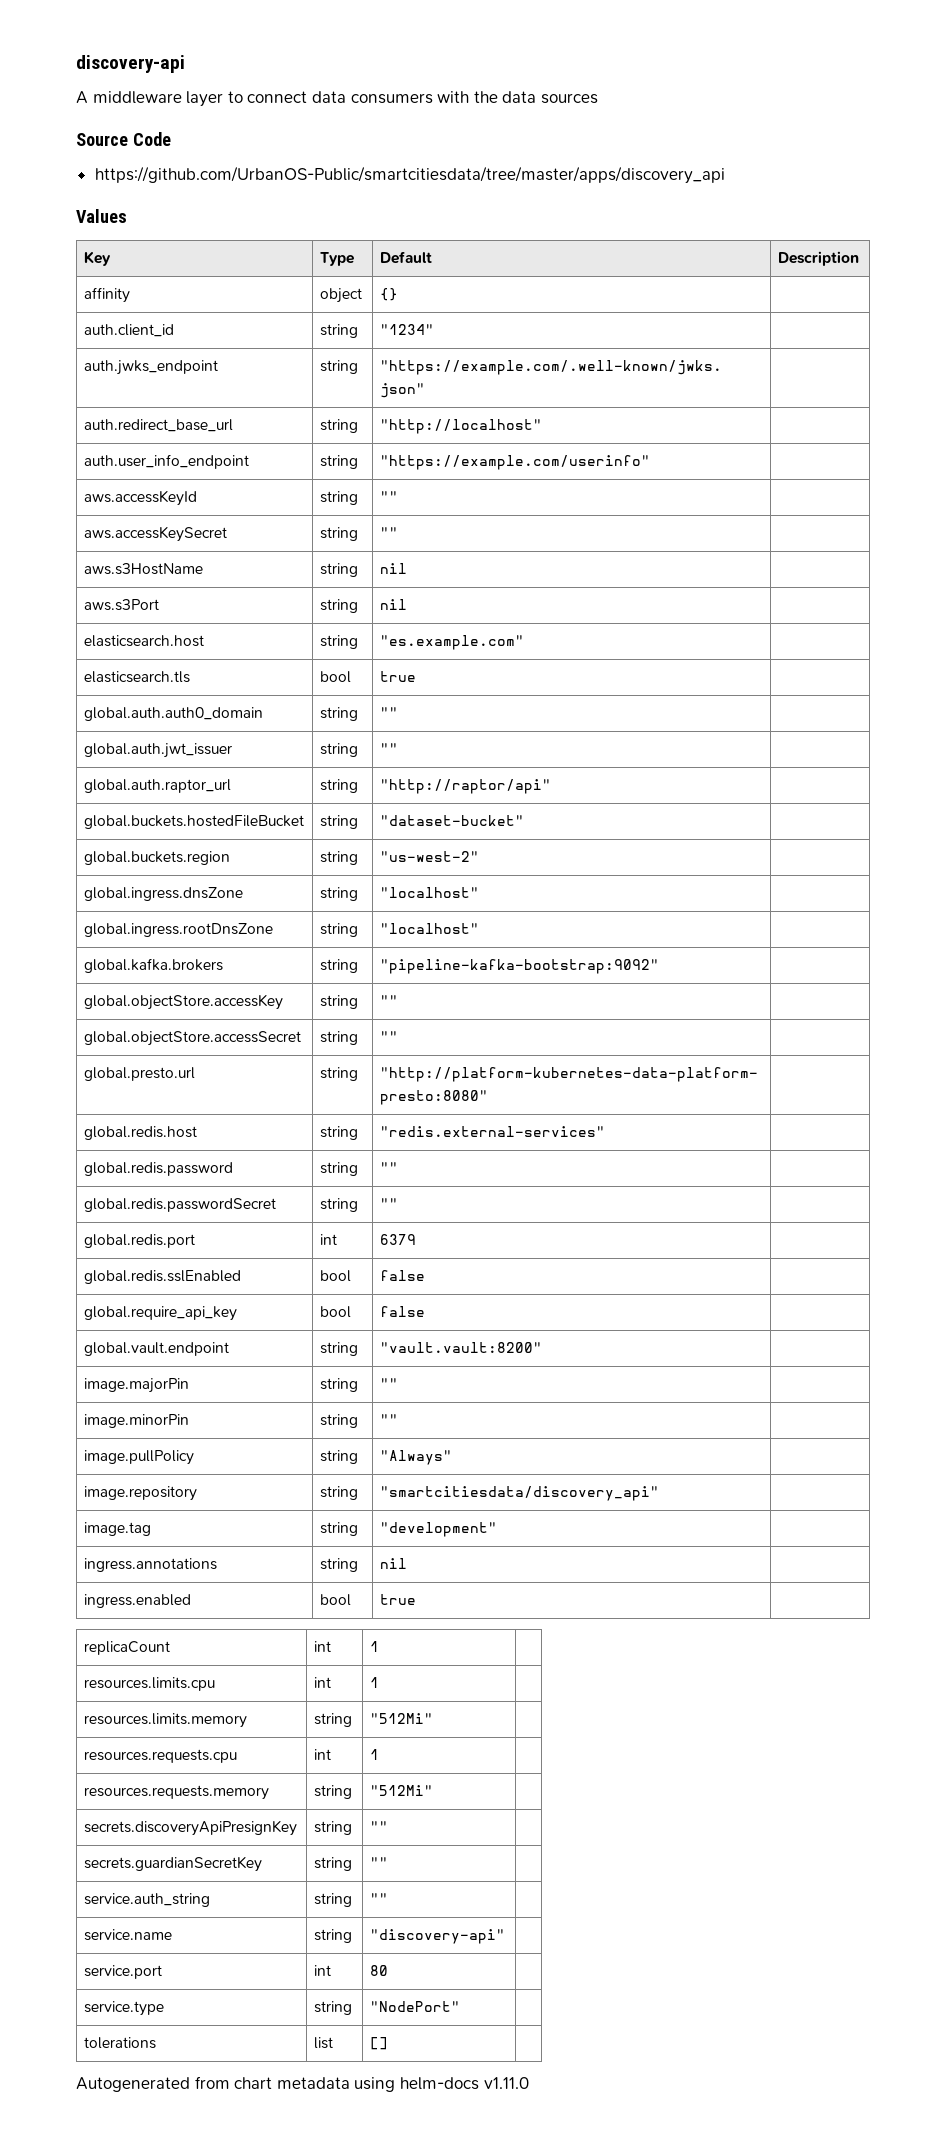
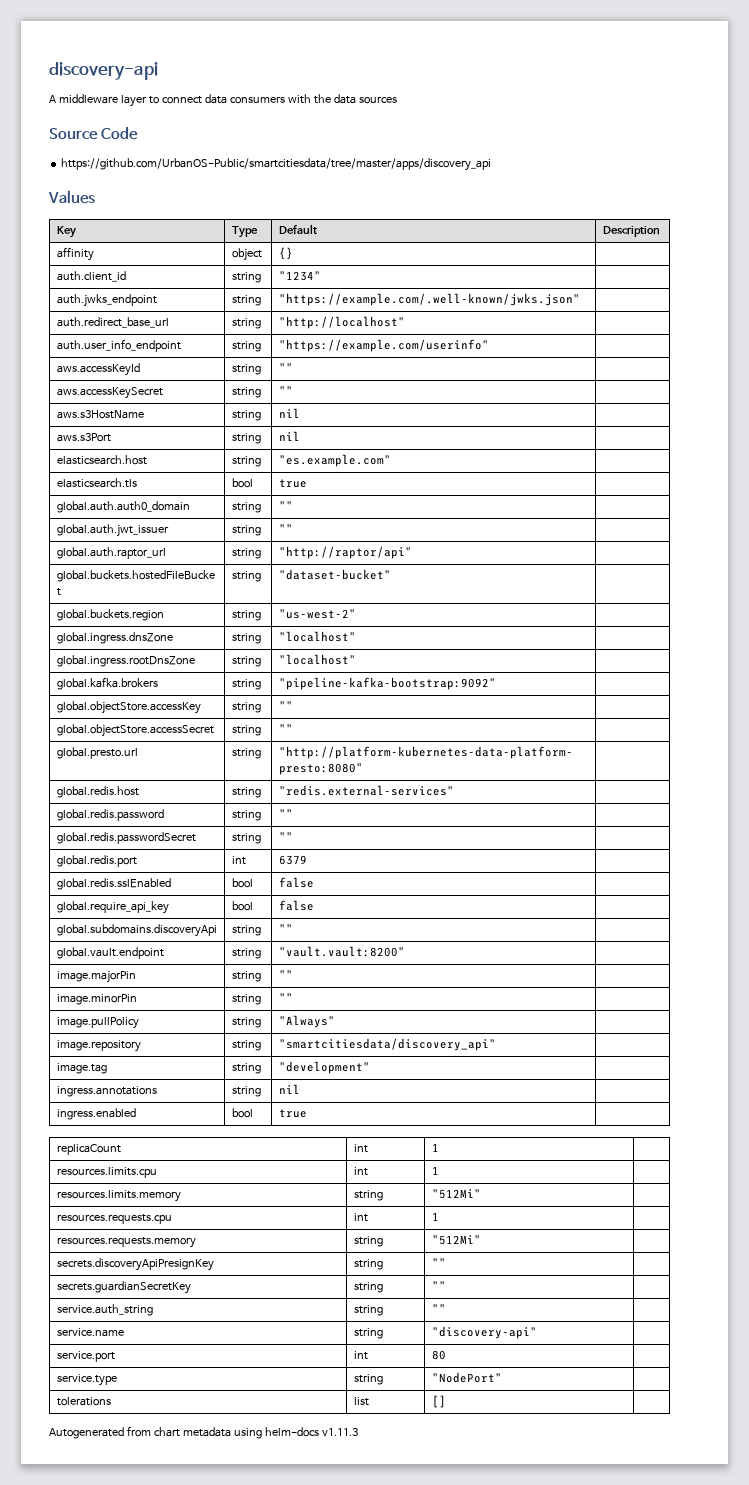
(426, 1311) none -> [56,924,217,937] [231,925,261,936] [278,924,293,933] // global.subdomains.discoveryApi | string | "" |
[483,2077,529,2089] v1.11.0 -> [321,1428,358,1436] v1.11.3

